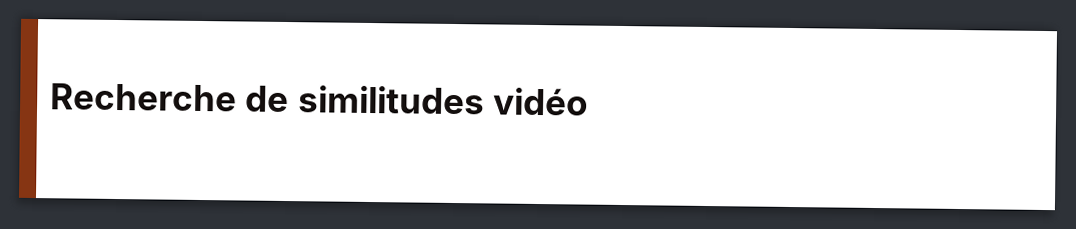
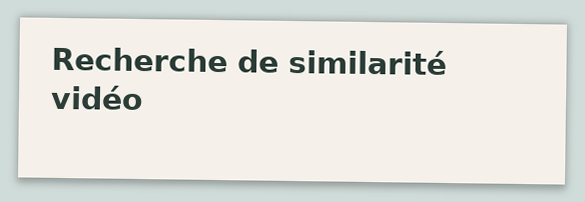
[297,85,485,115] similitudes -> [288,48,447,76] similarité

